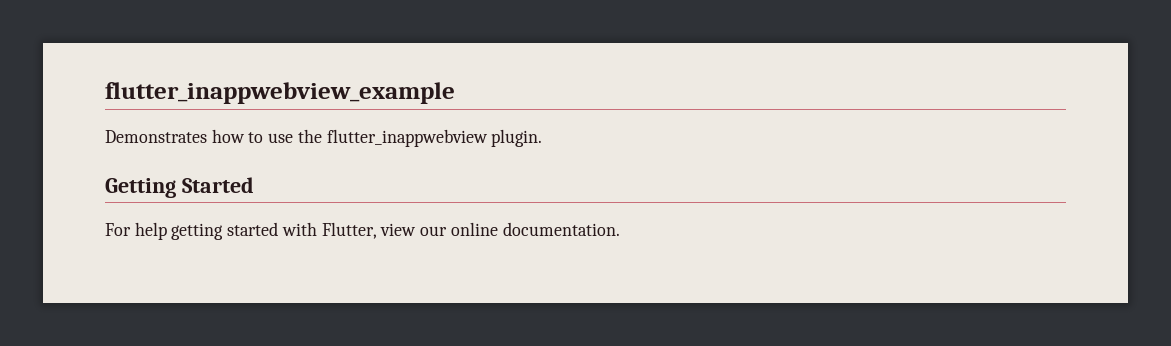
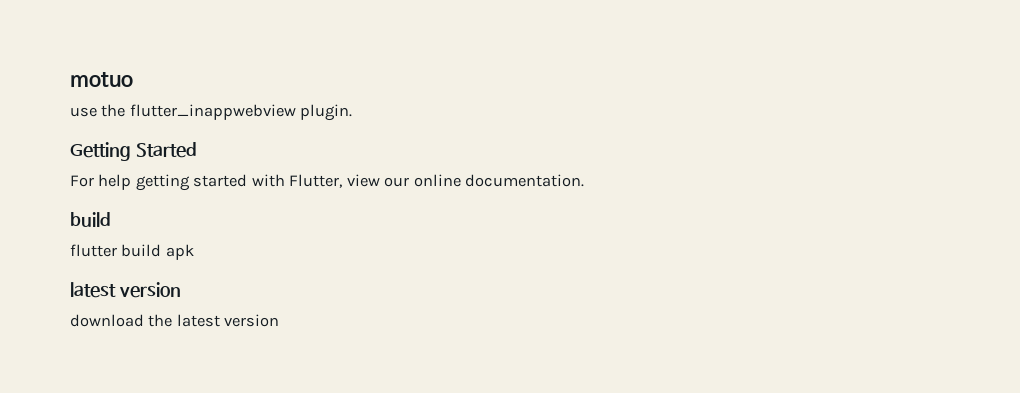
[105,82,455,104] [105,129,264,143] flutter_inappwebview_example // Demonstrates how to -> [70,72,133,87] motuo //
(620, 229) none -> [70,212,111,227] [70,244,194,260] [70,282,181,298] [70,314,280,327] // build // flutter build apk // latest version // download the latest version

